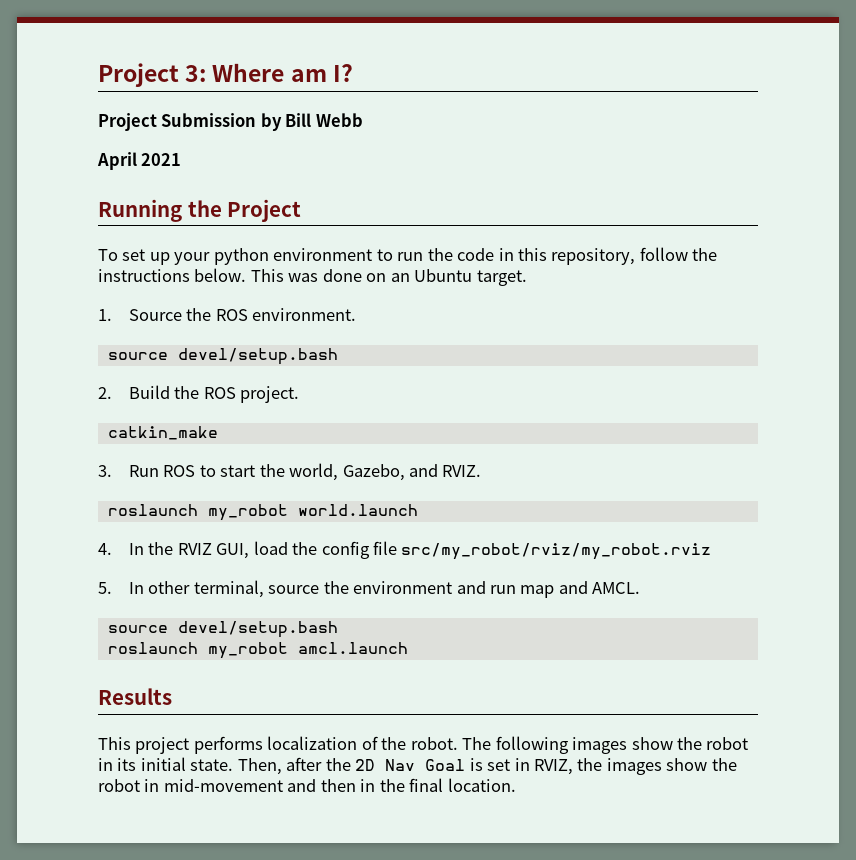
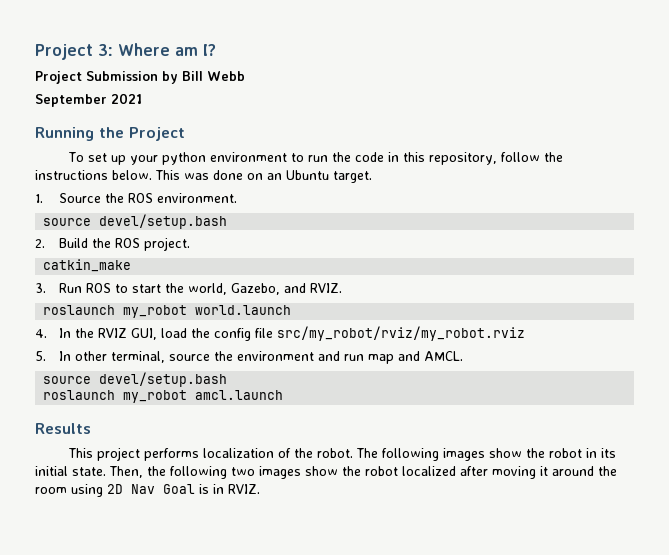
[97,152,137,170] April -> [35,94,107,107] September
[286,757,737,775] [98,778,516,792] after the 2D Nav Goal is set in RVIZ, the images show the robot in mid-movement and then in the final location. -> [147,466,617,479] [35,484,260,497] the following two images show the robot localized after moving it around the room using 2D Nav Goal is in RVIZ.

